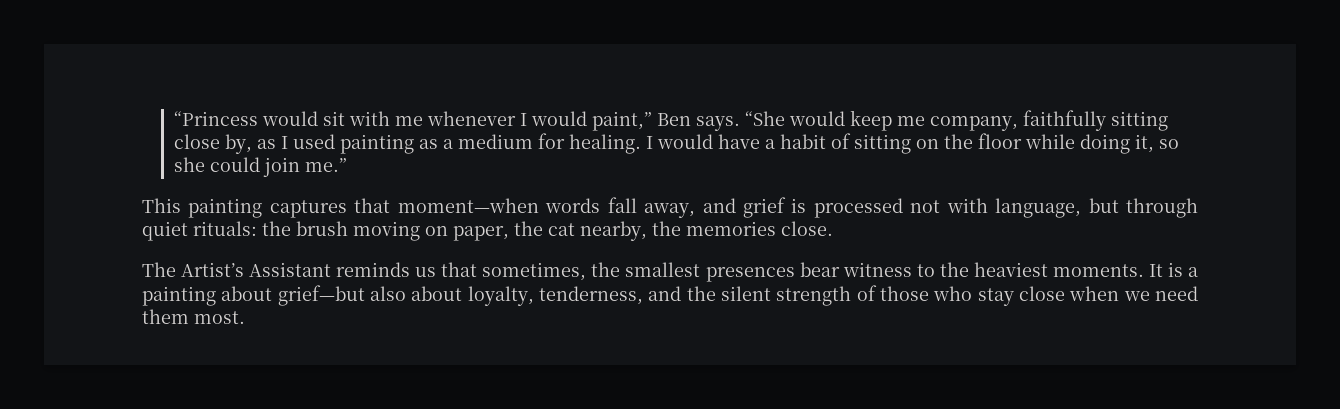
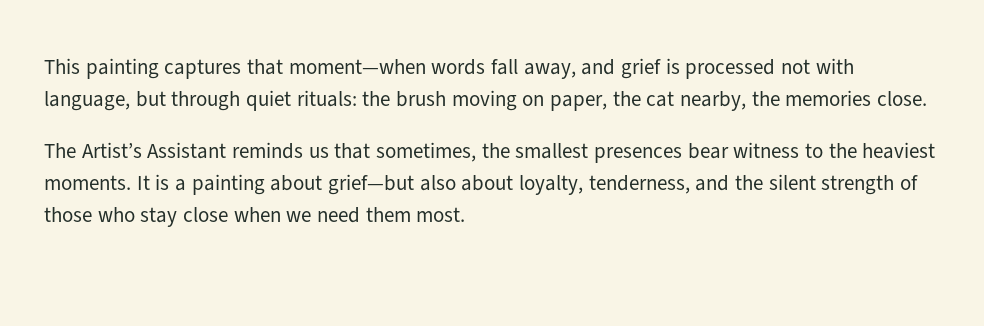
[173,110,1168,131] [173,133,1179,154] [173,157,347,177] “Princess would sit with me whenever I would paint,” Ben says. “She would keep me company, faithfully sitting close by, as I used painting as a medium for healing. I would have a habit of sitting on the floor while doing it, so she could join me.” // -> (44, 66) none

